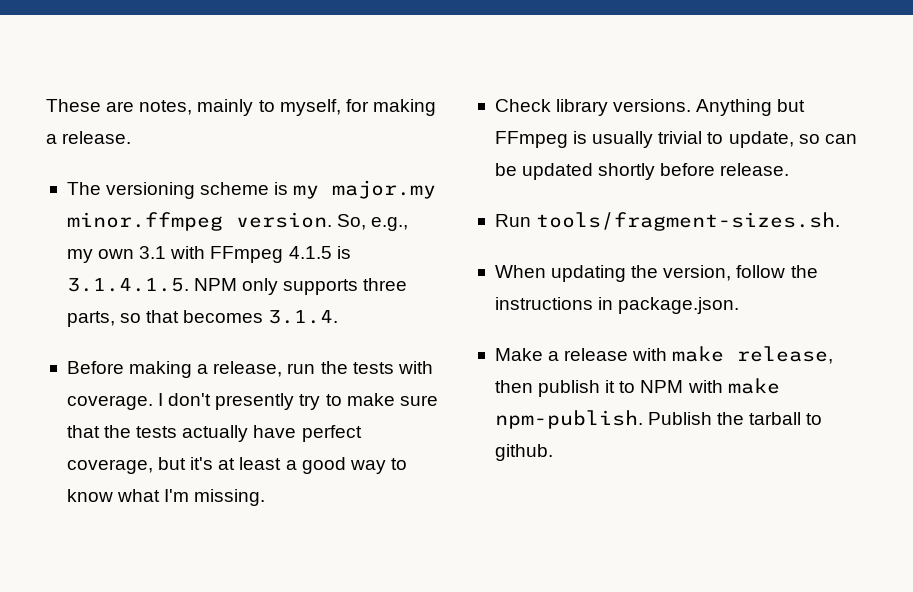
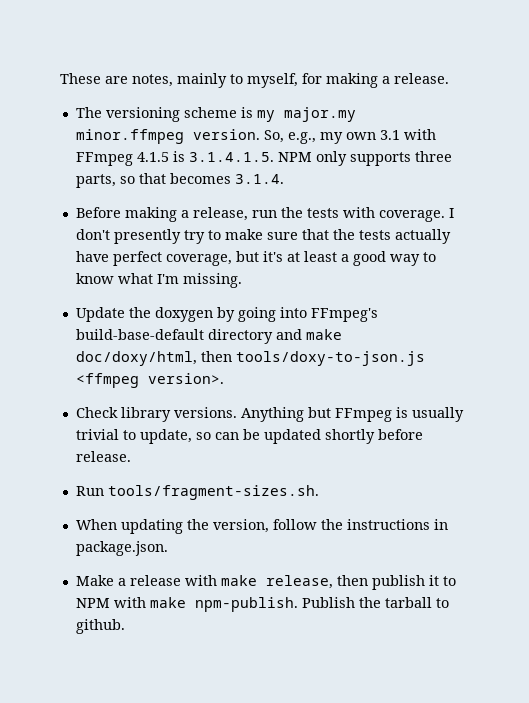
(266, 497) none -> [75,307,378,322] [75,329,342,344] [75,351,425,366] [75,373,224,388] // Update the doxygen by going into FFmpeg's build-base-default directory and make doc/doxy/html, then tools/doxy-to-json.js <ffmpeg version>.

